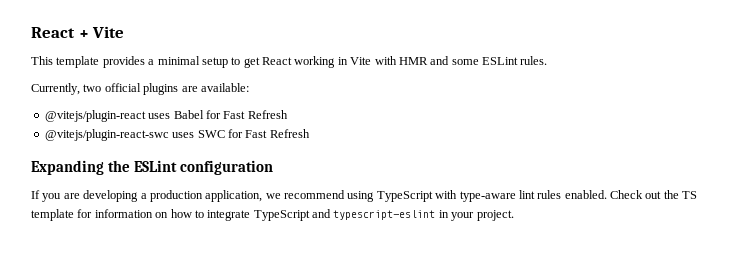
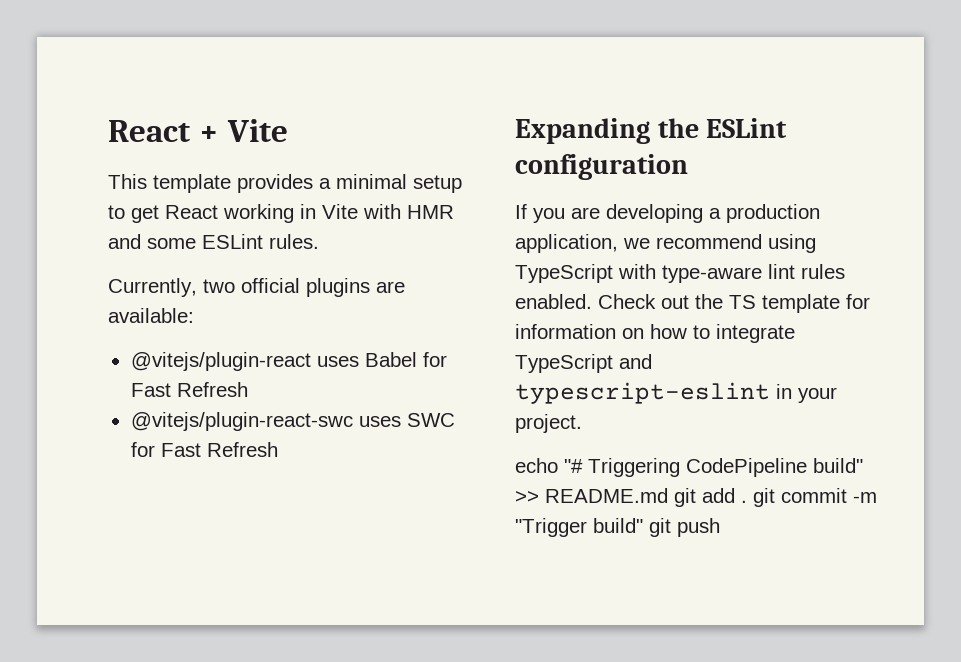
(514, 215) none -> [515,458,863,477] [515,488,877,507] [515,518,720,537] // echo "# Triggering CodePipeline build" >> README.md git add . git commit -m "Trigger build" git push

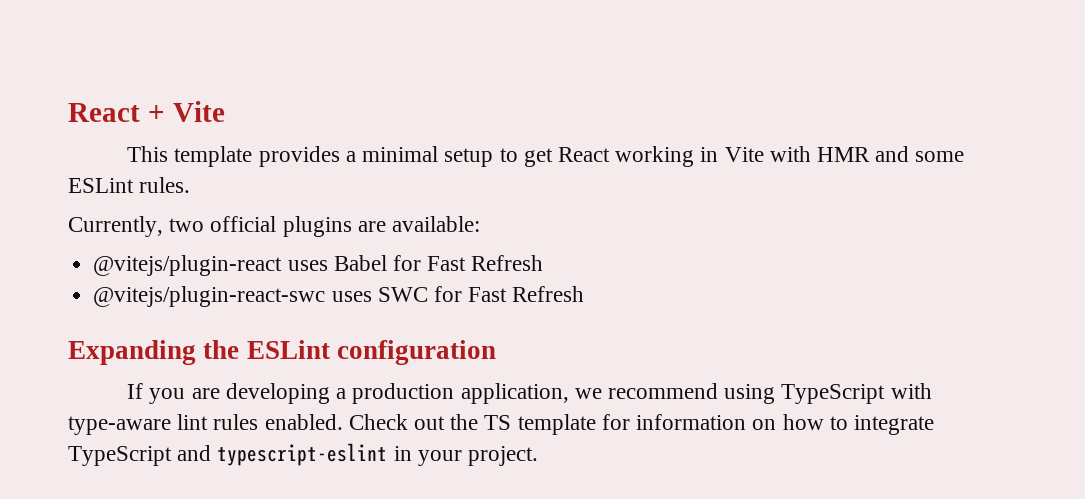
[515,458,863,477] [515,488,877,507] [515,518,720,537] // echo "# Triggering CodePipeline build" >> README.md git add . git commit -m "Trigger build" git push -> (539, 456) none

